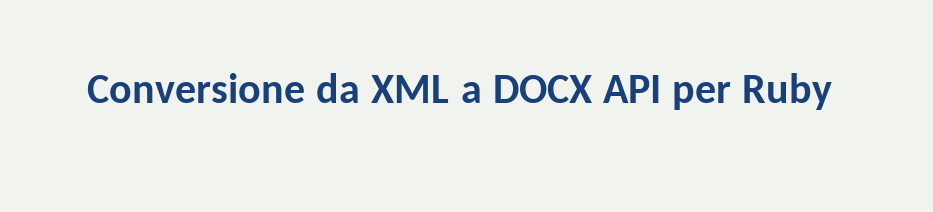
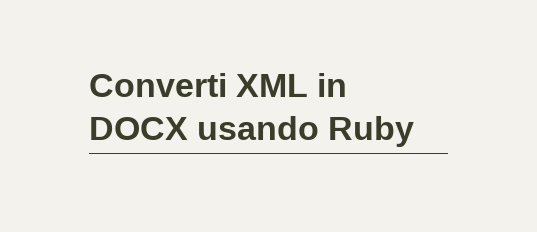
[87,73,732,110] Conversione da XML a DOCX API per -> [89,73,348,97] [89,116,320,140] Converti XML in DOCX usando

